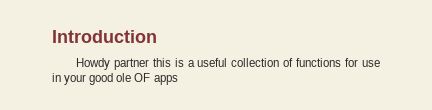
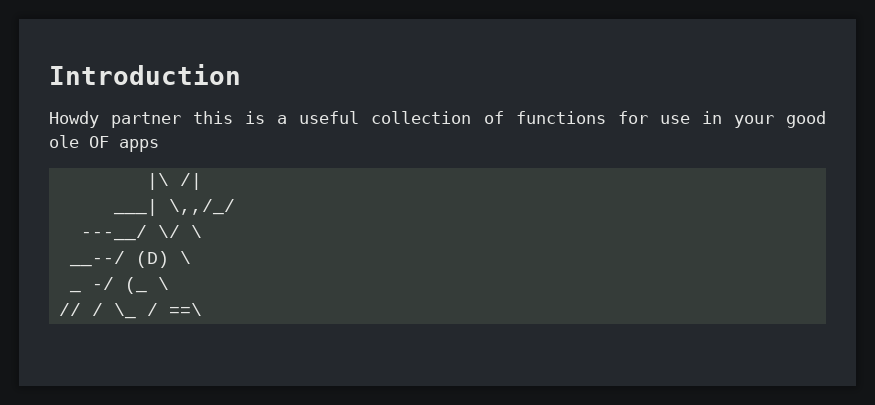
(178, 80) none -> [146,173,202,190] [112,199,235,216] [80,225,202,241] [68,251,191,268] [68,290,81,293] [91,277,169,294] [58,303,202,319] // |\ /| // ___| \,,/_/ // ---__/ \/ \ // __--/ (D) \ // _ -/ (_ \ // // / \_ / ==\

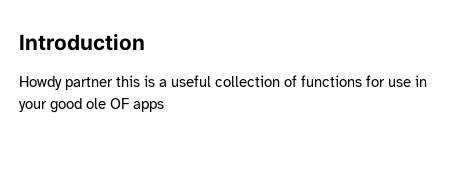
[146,173,202,190] [112,199,235,216] [80,225,202,241] [68,251,191,268] [68,290,81,293] [91,277,169,294] [58,303,202,319] // |\ /| // ___| \,,/_/ // ---__/ \/ \ // __--/ (D) \ // _ -/ (_ \ // // / \_ / ==\ -> (164, 106) none

